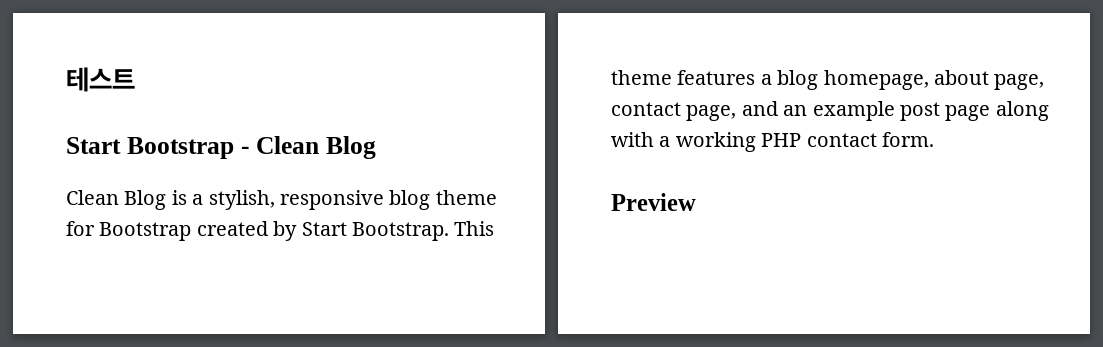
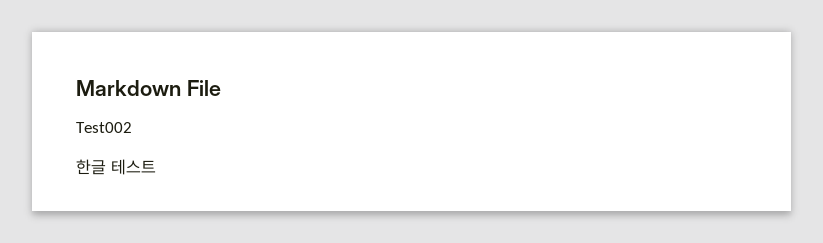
[66,67,135,92] [66,136,376,159] [66,190,497,210] [66,221,495,241] [611,70,1045,90] [611,101,1049,121] [611,132,934,152] [611,193,696,211] 테스트 // Start Bootstrap - Clean Blog // Clean Blog is a stylish, responsive blog theme for Bootstrap created by Start Bootstrap. This theme features a blog homepage, about page, contact page, and an example post page along with a working PHP contact form. // Preview -> [76,80,221,96] [76,122,132,133] [76,159,156,175] Markdown File // Test002 // 한글 테스트

